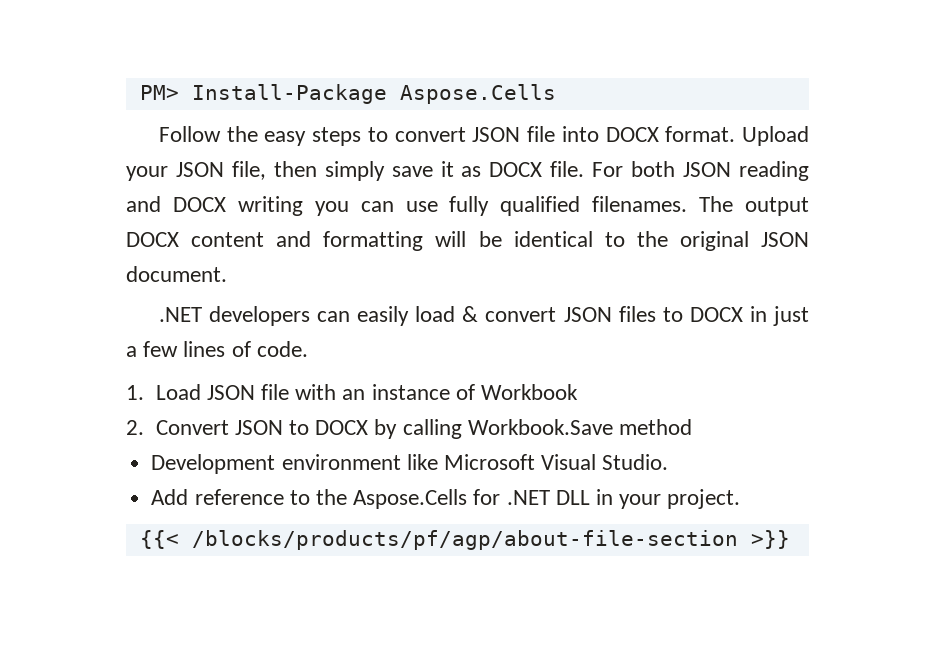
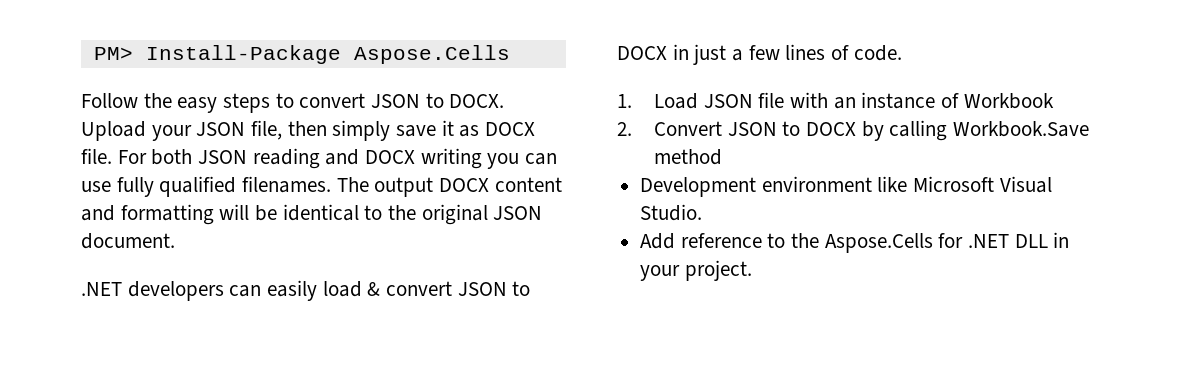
[527,126,736,142] file into DOCX format. -> [425,93,505,108] to DOCX.
[618,306,656,322] files -> (507, 289) none
[139,530,790,550] // {{< /blocks/products/pf/agp/about-file-section >}} -> (752, 270) none

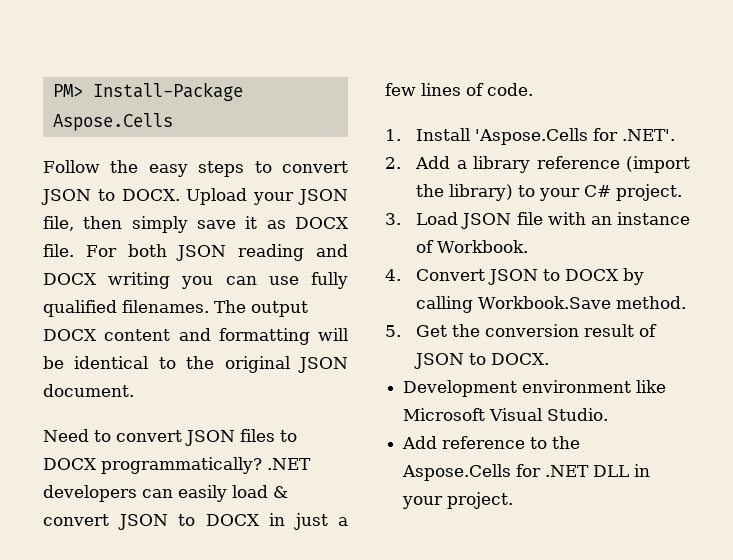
(175, 241) none -> [43,429,297,446] [43,457,262,474] Need to convert JSON files to DOCX programmatically?
(632, 101) none -> [416,128,676,145] [385,156,690,173] [416,184,683,201] [385,213,401,225] Install 'Aspose.Cells for .NET'. // 2. Add a library reference (import the library) to your C# project. // 3.
[963,93,1054,109] [617,122,632,136] Workbook // 2. -> [437,240,529,253] [385,269,401,281] Workbook. // 4.
[654,149,723,165] method -> [616,296,687,309] [385,324,658,337] [414,353,550,369] method. // 5. Get the conversion result of JSON to DOCX.

